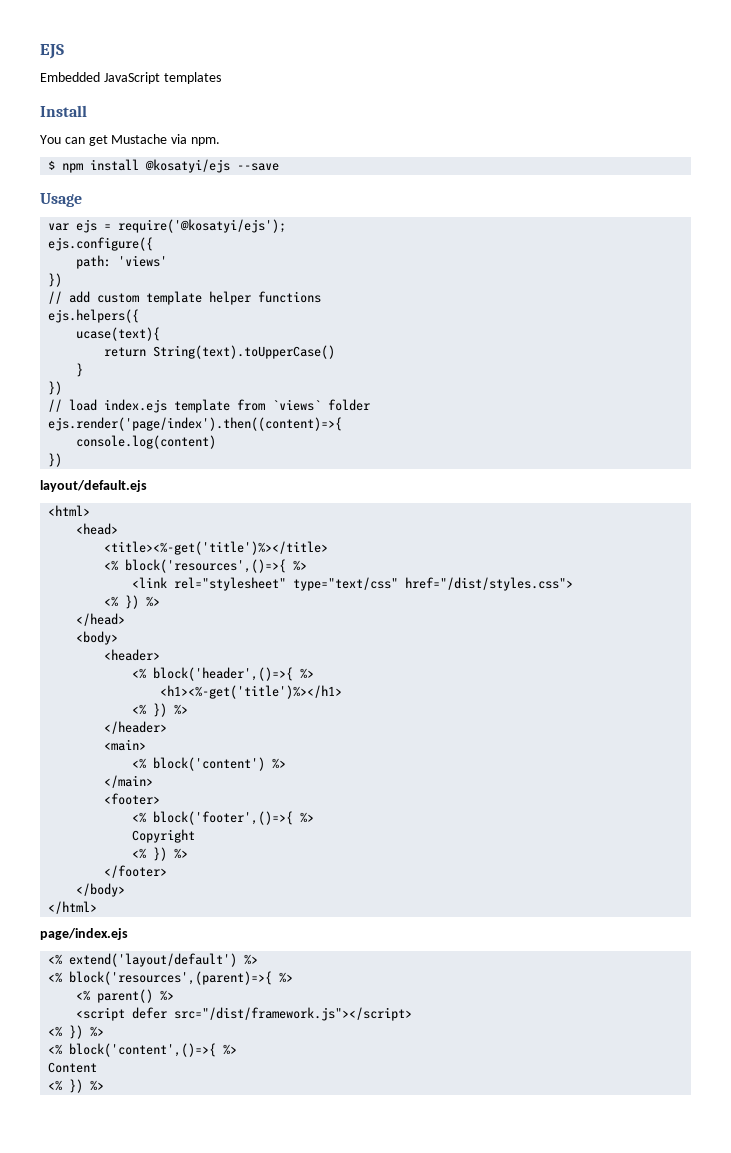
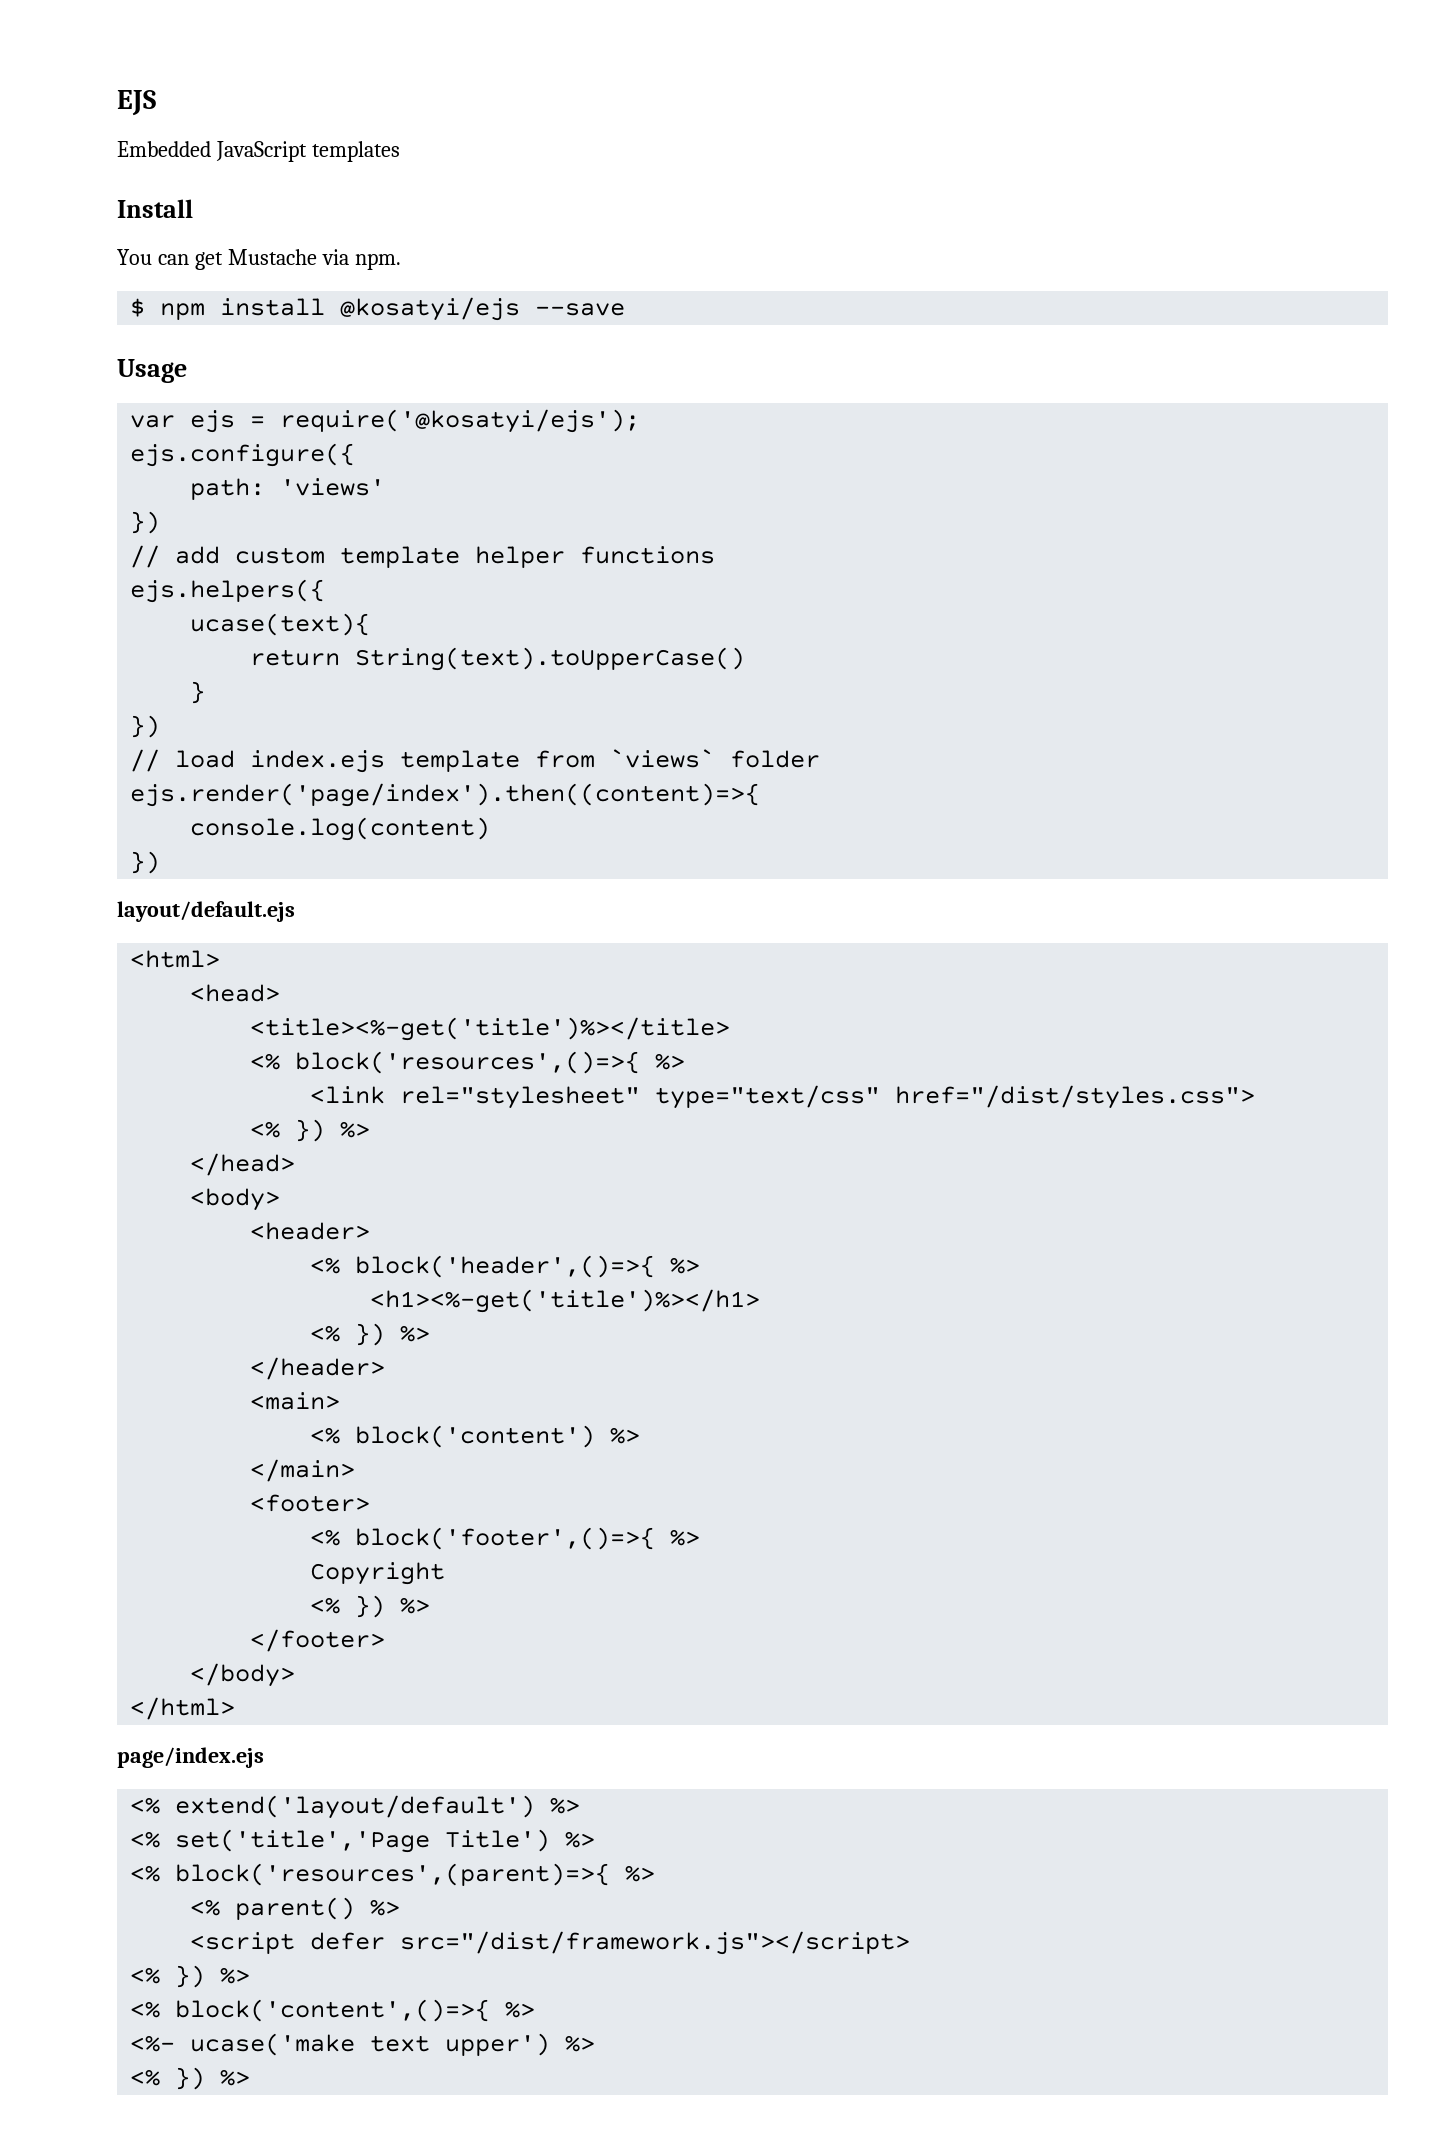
(259, 959) none -> [130,1829,596,1853] // <% set('title','Page Title') %>
[48,1062,98,1073] Content -> [130,2033,596,2056] <%- ucase('make text upper') %>

